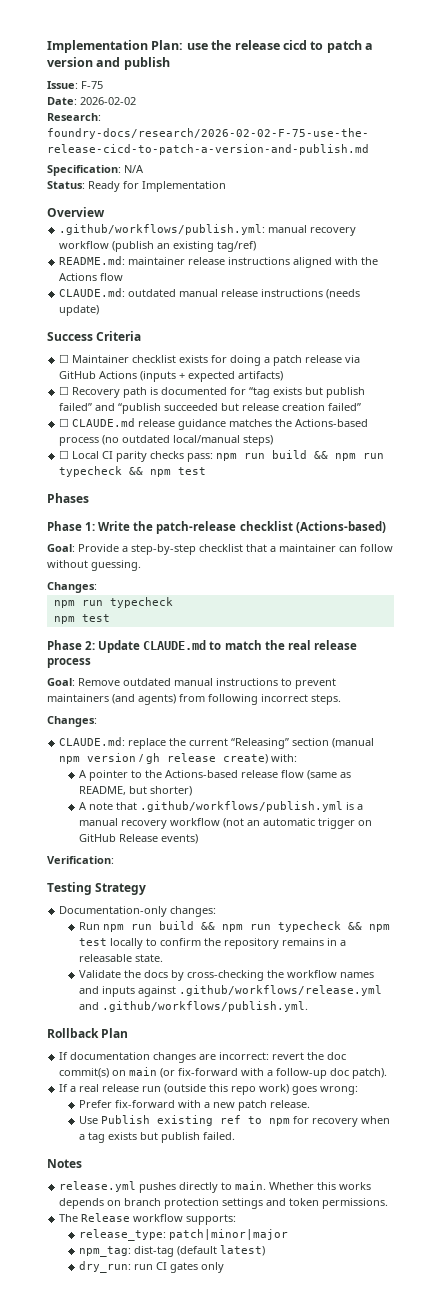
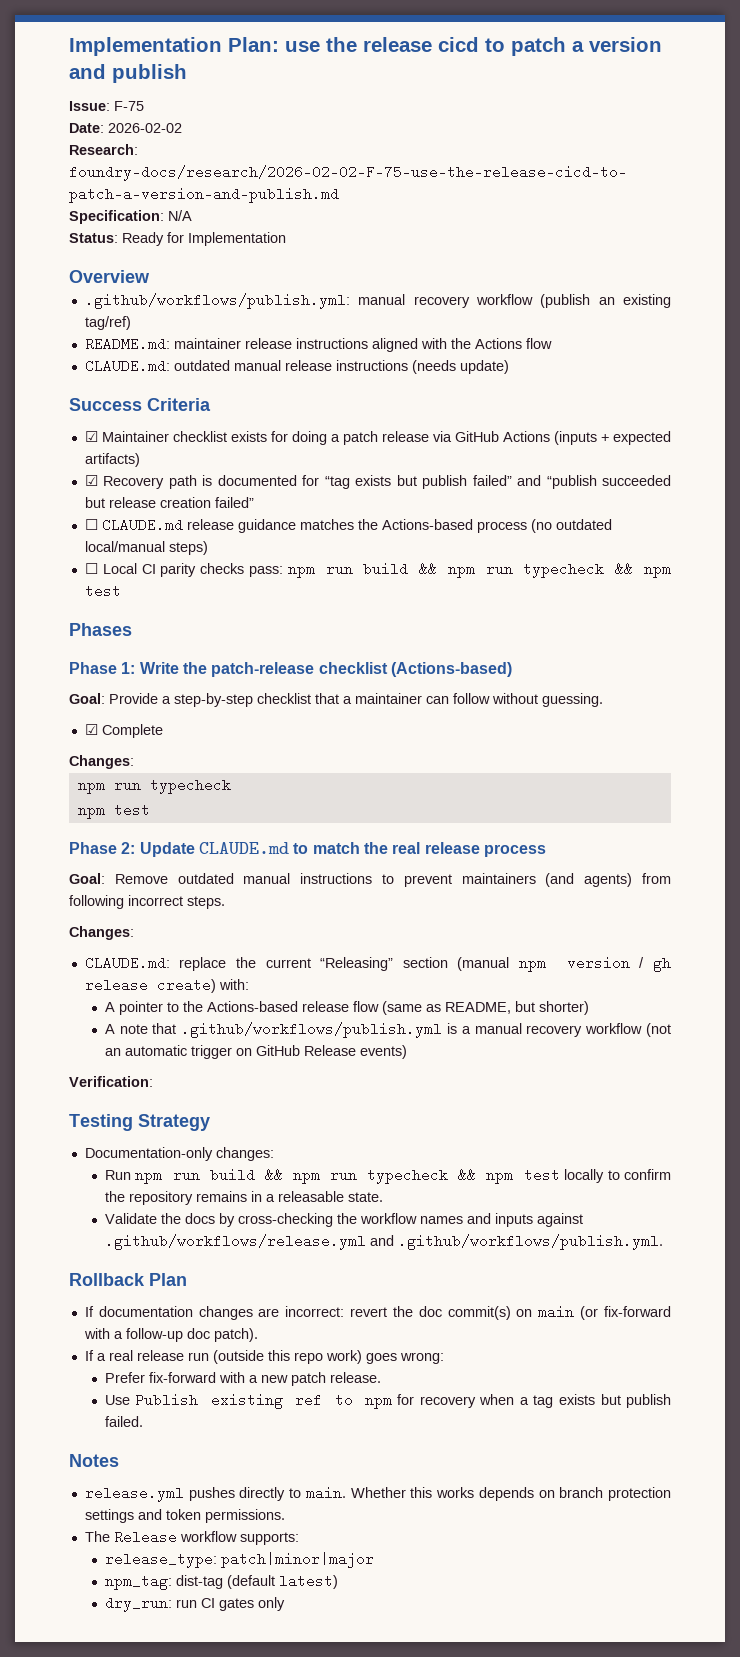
[59,354,70,363] ☐ -> [84,431,98,442] ☑
[59,386,70,395] ☐ -> [84,475,98,486] ☑
(141, 565) none -> [84,724,163,738] // ☑ Complete

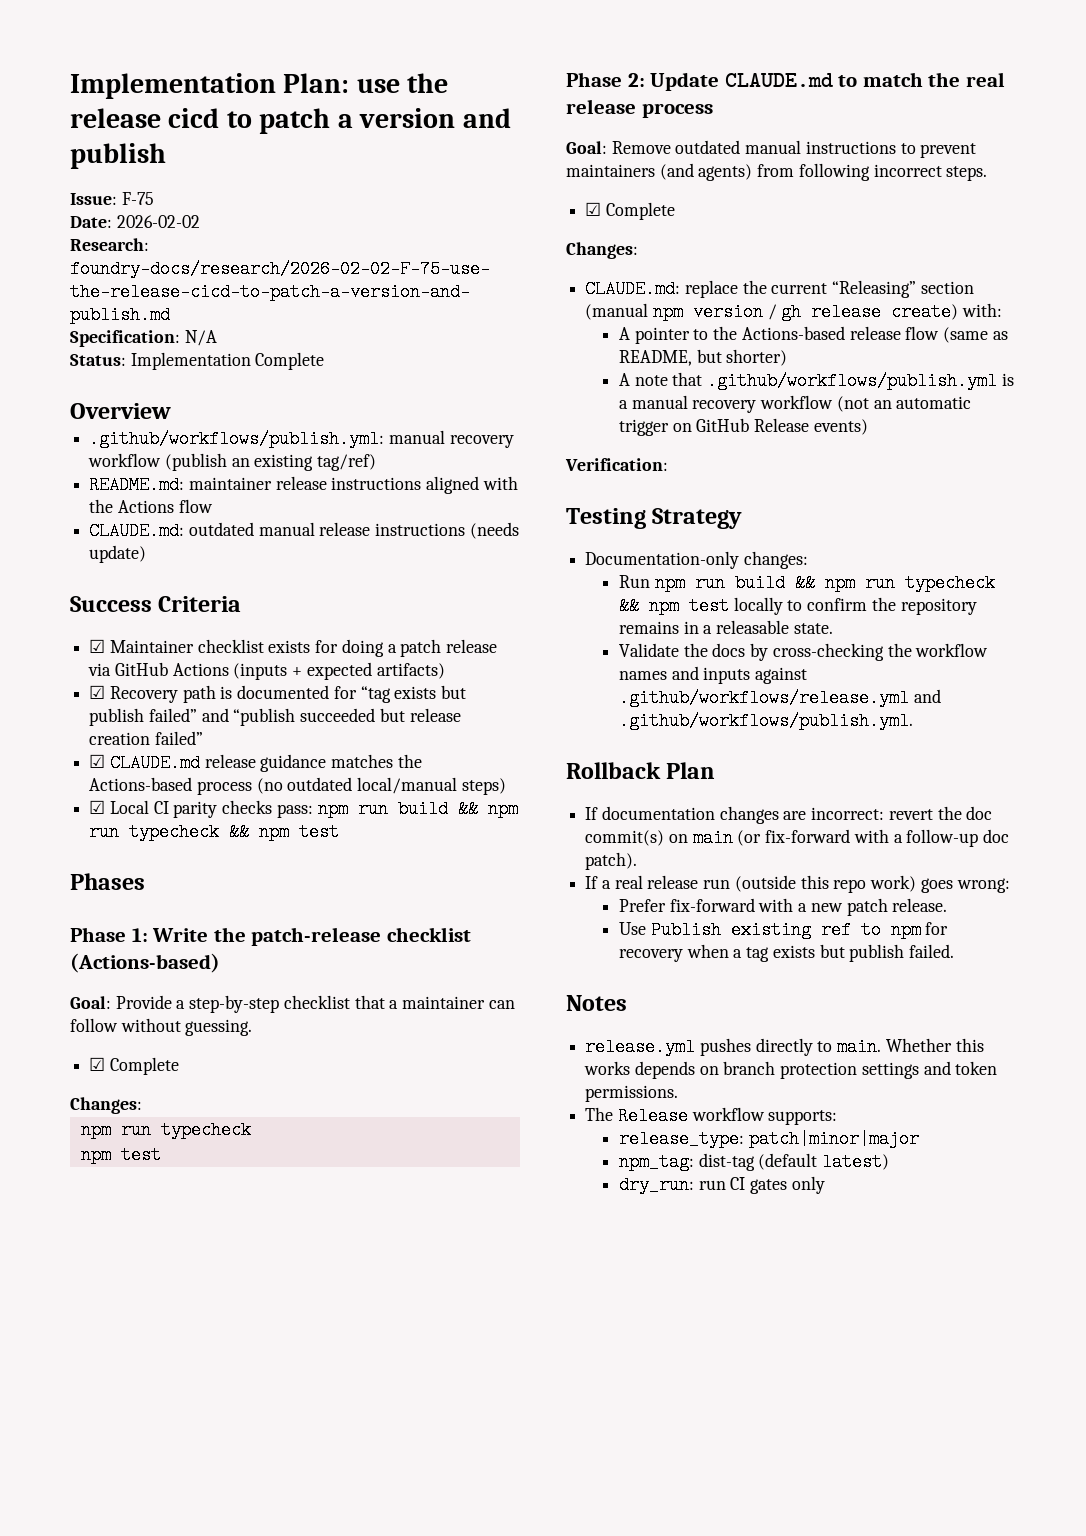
[122,232,286,246] Ready for Implementation -> [130,352,325,370] Implementation Complete
[84,519,98,530] ☐ -> [89,754,106,768] ☑
[84,563,98,574] ☐ -> [89,800,106,814] ☑
(225, 902) none -> [585,202,675,220] // ☑ Complete

